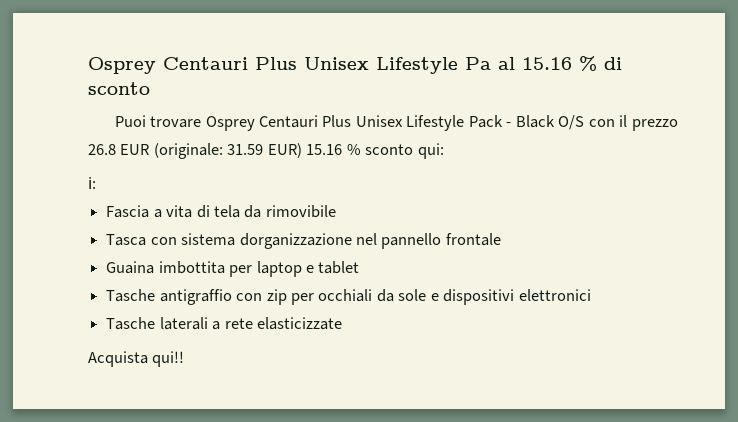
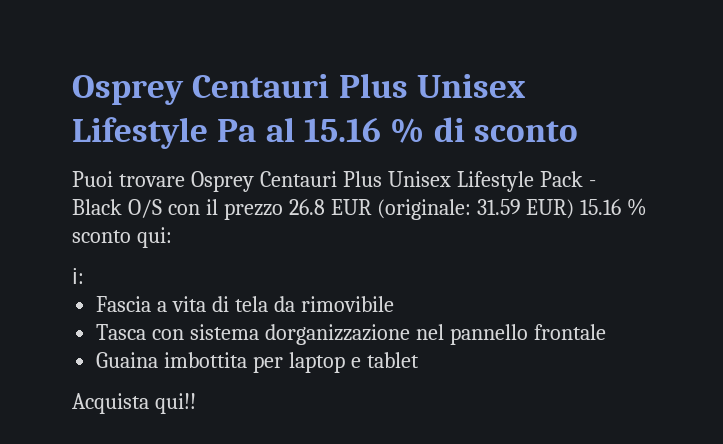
[106,289,591,305] [106,317,342,330] // Tasche antigraffio con zip per occhiali da sole e dispositivi elettronici // Tasche laterali a rete elasticizzate -> (419, 360) none

